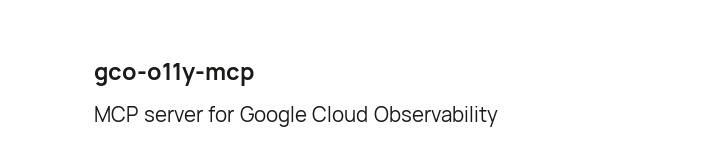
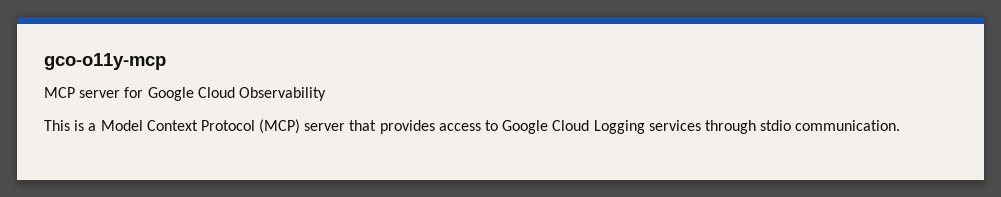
(498, 116) none -> [44,119,901,134] // This is a Model Context Protocol (MCP) server that provides access to Google Cloud Logging services through stdio communication.

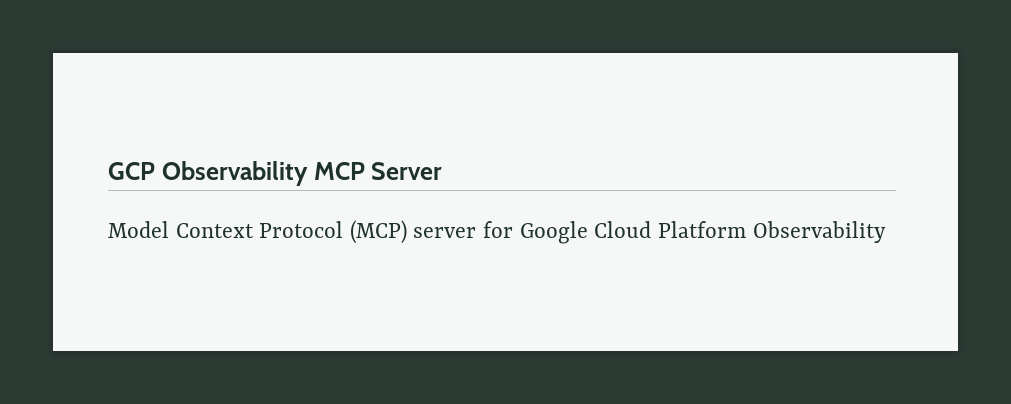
[44,53,166,70] [44,87,326,101] [44,120,97,131] gco-o11y-mcp // MCP server for Google Cloud Observability // This is a -> [108,161,443,186] GCP Observability MCP Server //
[349,120,901,134] that provides access to Google Cloud Logging services through stdio communication. -> [483,221,886,244] for Google Cloud Platform Observability

